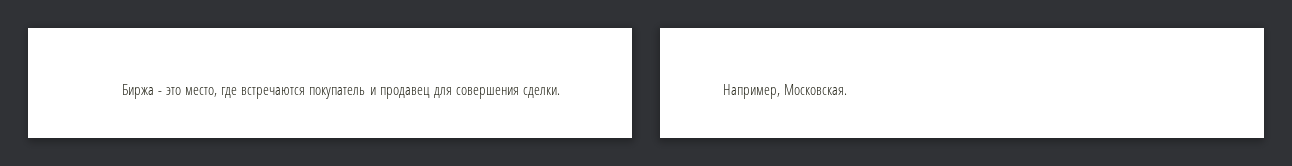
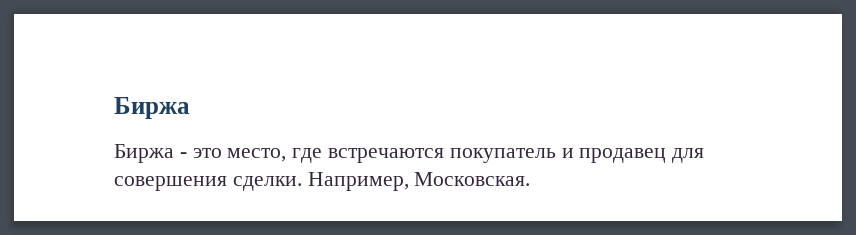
[122,84,155,99] Биржа -> [114,97,190,119] [114,144,174,163] Биржа // Биржа

